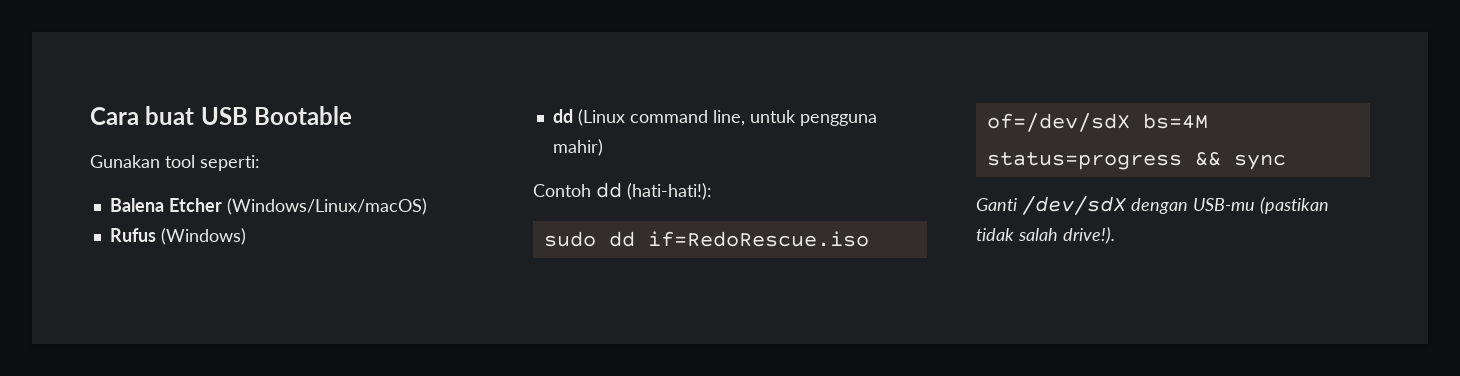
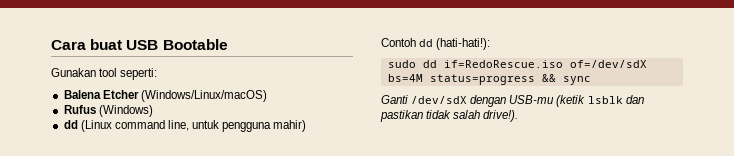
[1260,197,1329,214] (pastikan -> [556,95,644,107] [380,110,423,122] (ketik lsblk dan pastikan

